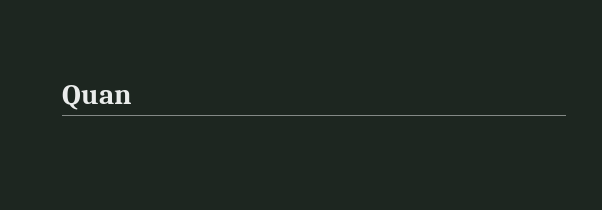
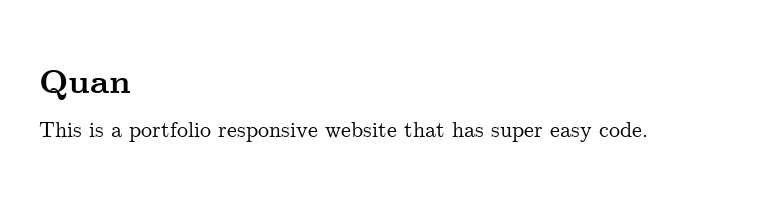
(132, 97) none -> [39,122,648,142] // This is a portfolio responsive website that has super easy code.

